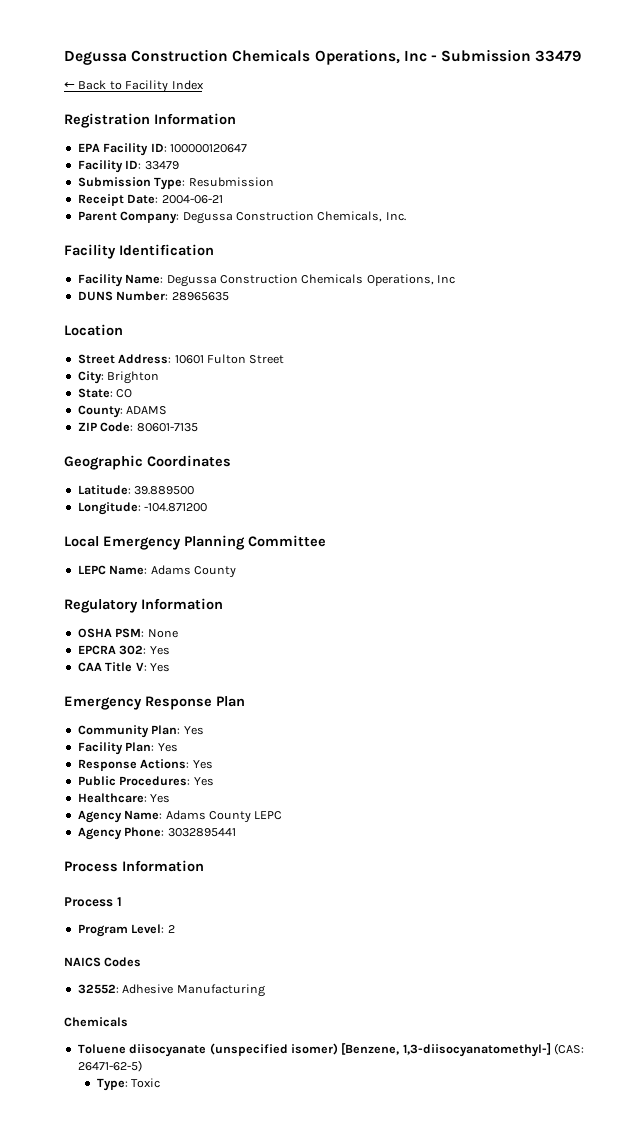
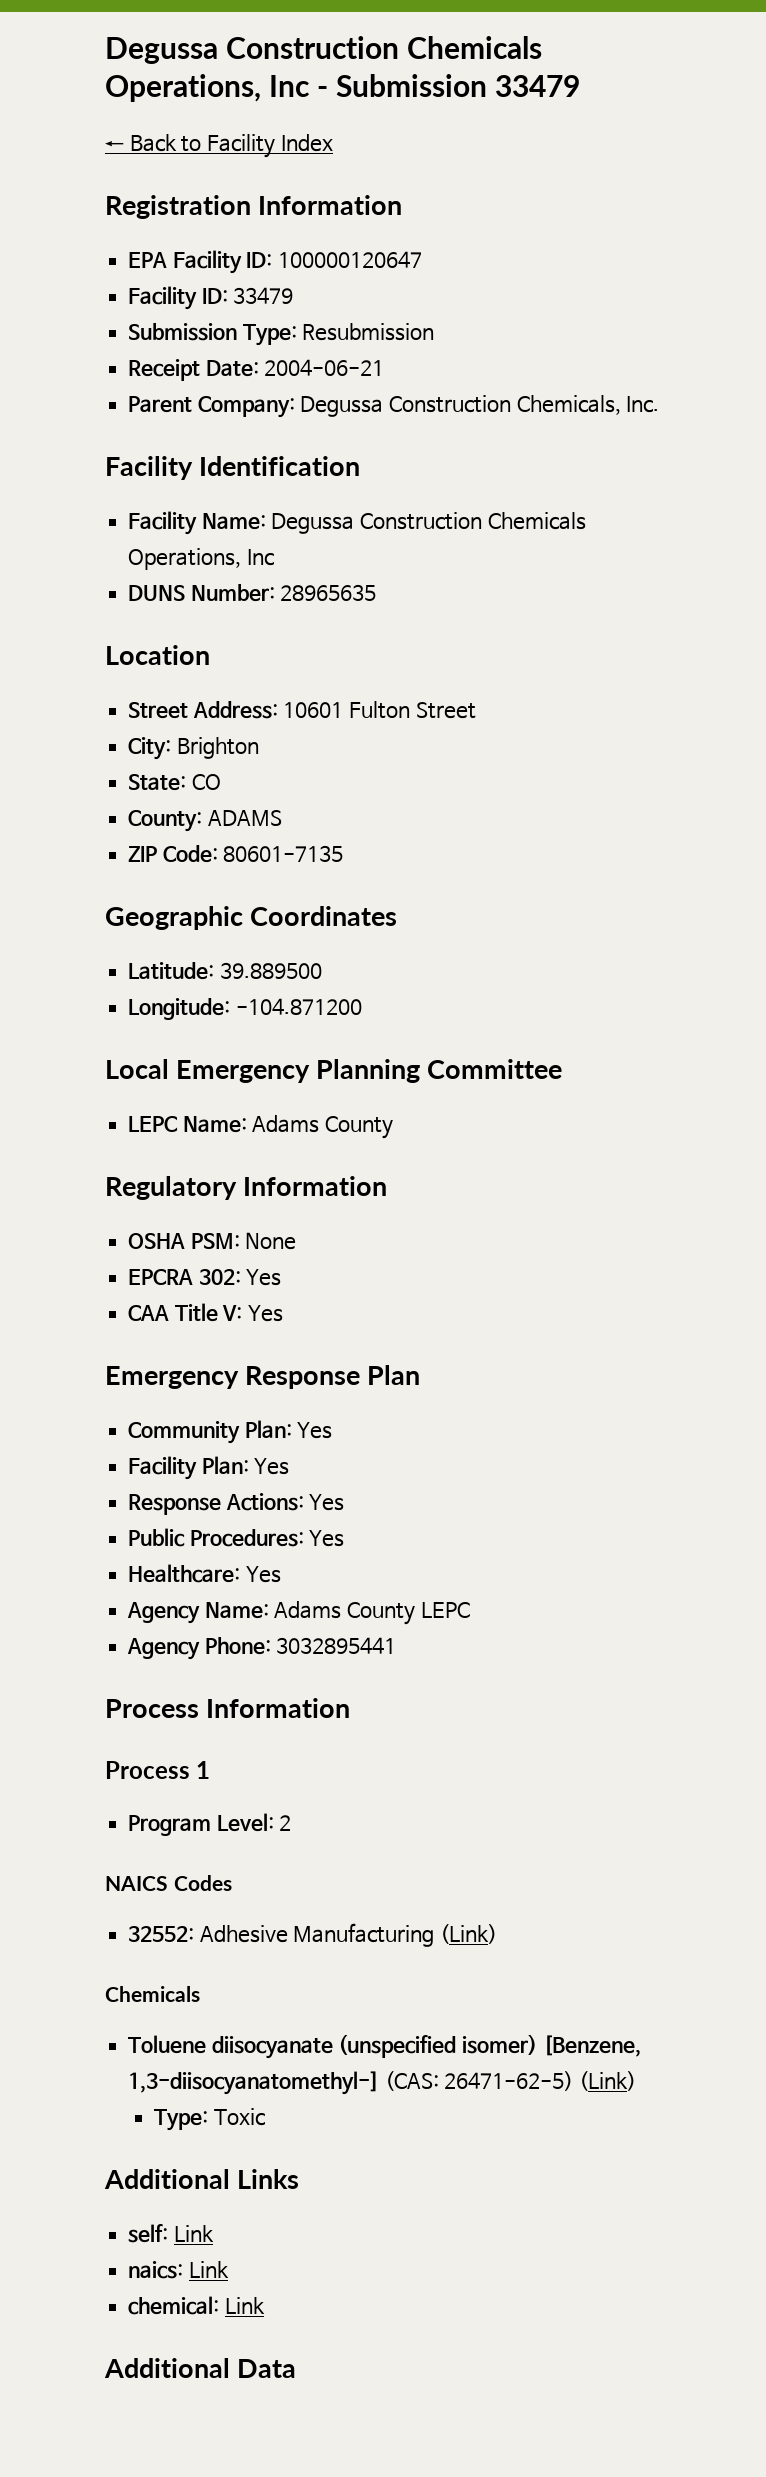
(265, 990) none -> [440,1924,498,1944] (Link)
(142, 1066) none -> [579,2071,637,2091] (Link)
(160, 1083) none -> [104,2169,300,2189] [128,2224,214,2243] [128,2261,229,2279] [128,2296,265,2315] [104,2358,297,2378] // Additional Links // self: Link // naics: Link // chemical: Link // Additional Data

